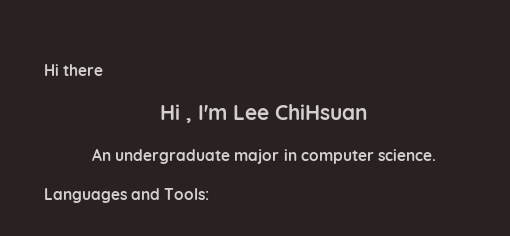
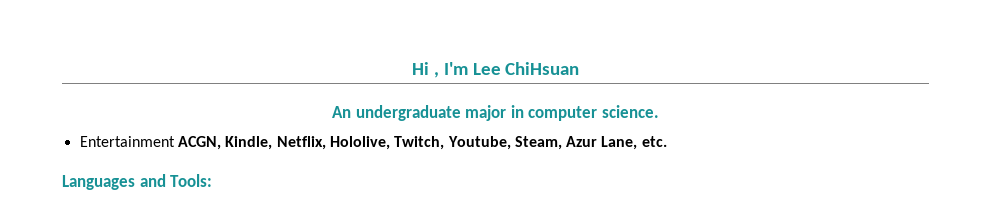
[44,64,104,76] [160,104,180,120] Hi there // Hi -> [411,62,429,75] Hi
(436, 155) none -> [79,136,667,150] // Entertainment ACGN, Kindle, Netflix, Hololive, Twitch, Youtube, Steam, Azur Lane, etc.

